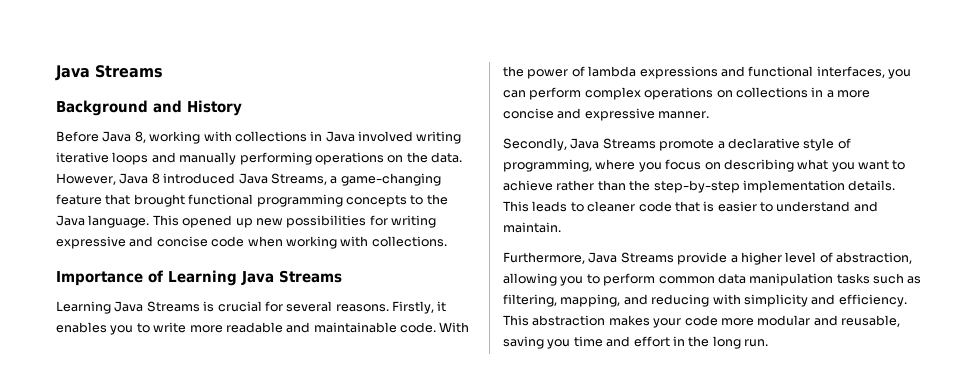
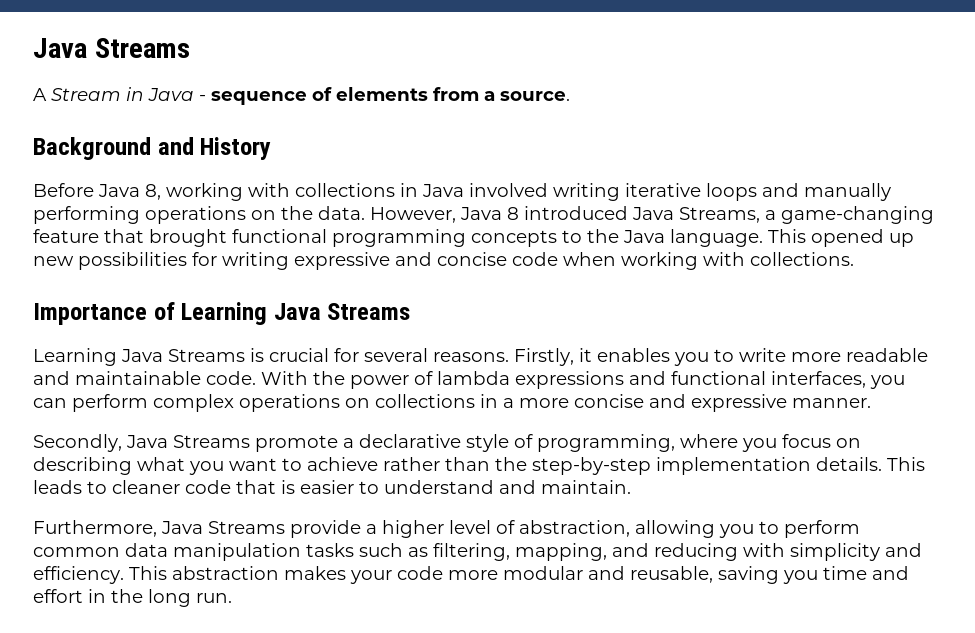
[55,65,163,81] Java Streams -> [33,38,190,58] [33,87,570,105] Java Streams // A Stream in Java - sequence of elements from a source.

